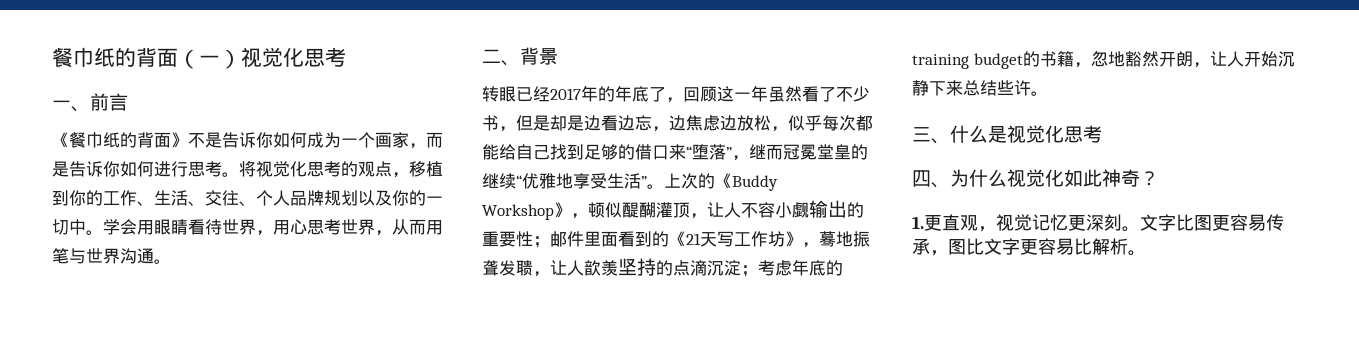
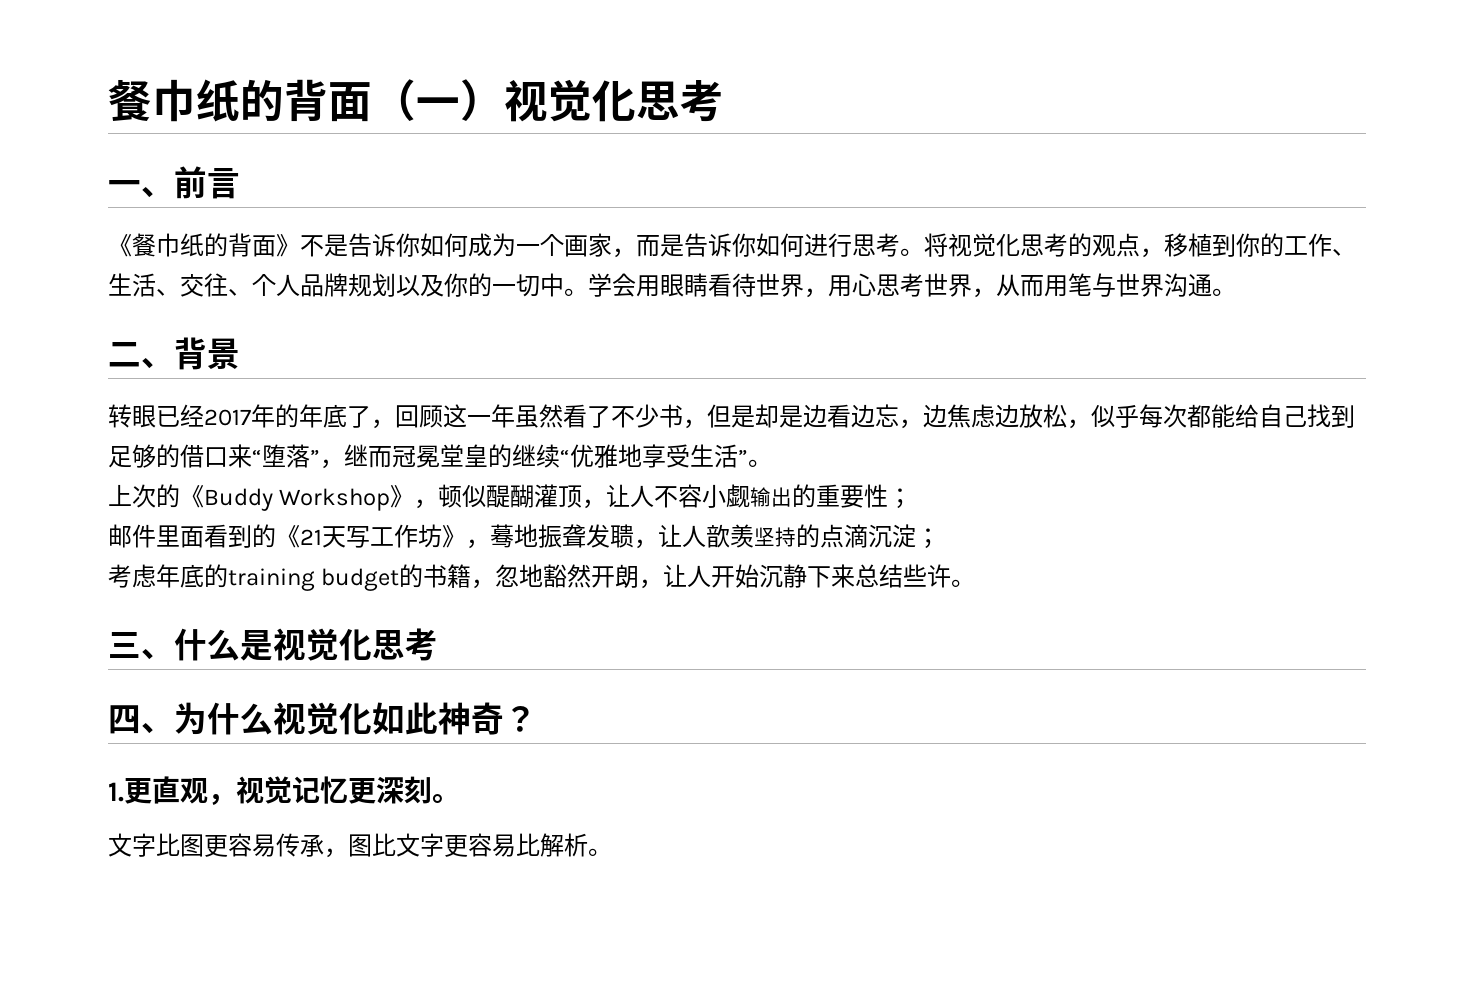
(664, 186) none -> (772, 463) //
(550, 242) none -> (913, 498) //
(758, 271) none -> (940, 538) //
(1140, 229) none -> (460, 798) //

